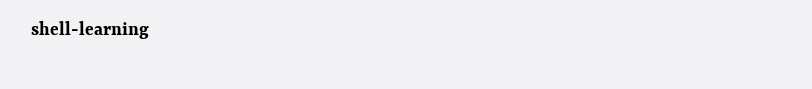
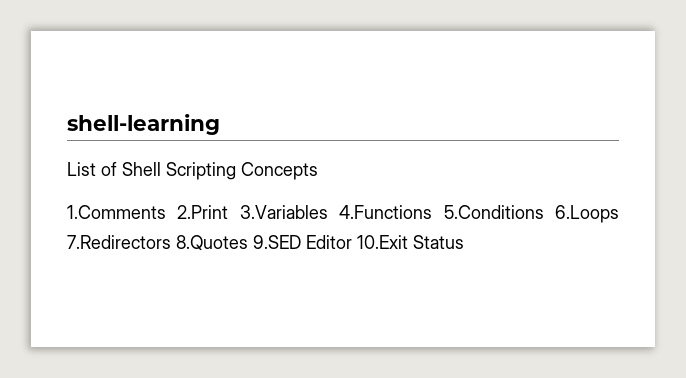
(149, 30) none -> [67,162,318,180] [67,205,619,223] [67,235,464,251] // List of Shell Scripting Concepts // 1.Comments 2.Print 3.Variables 4.Functions 5.Conditions 6.Loops 7.Redirectors 8.Quotes 9.SED Editor 10.Exit Status

